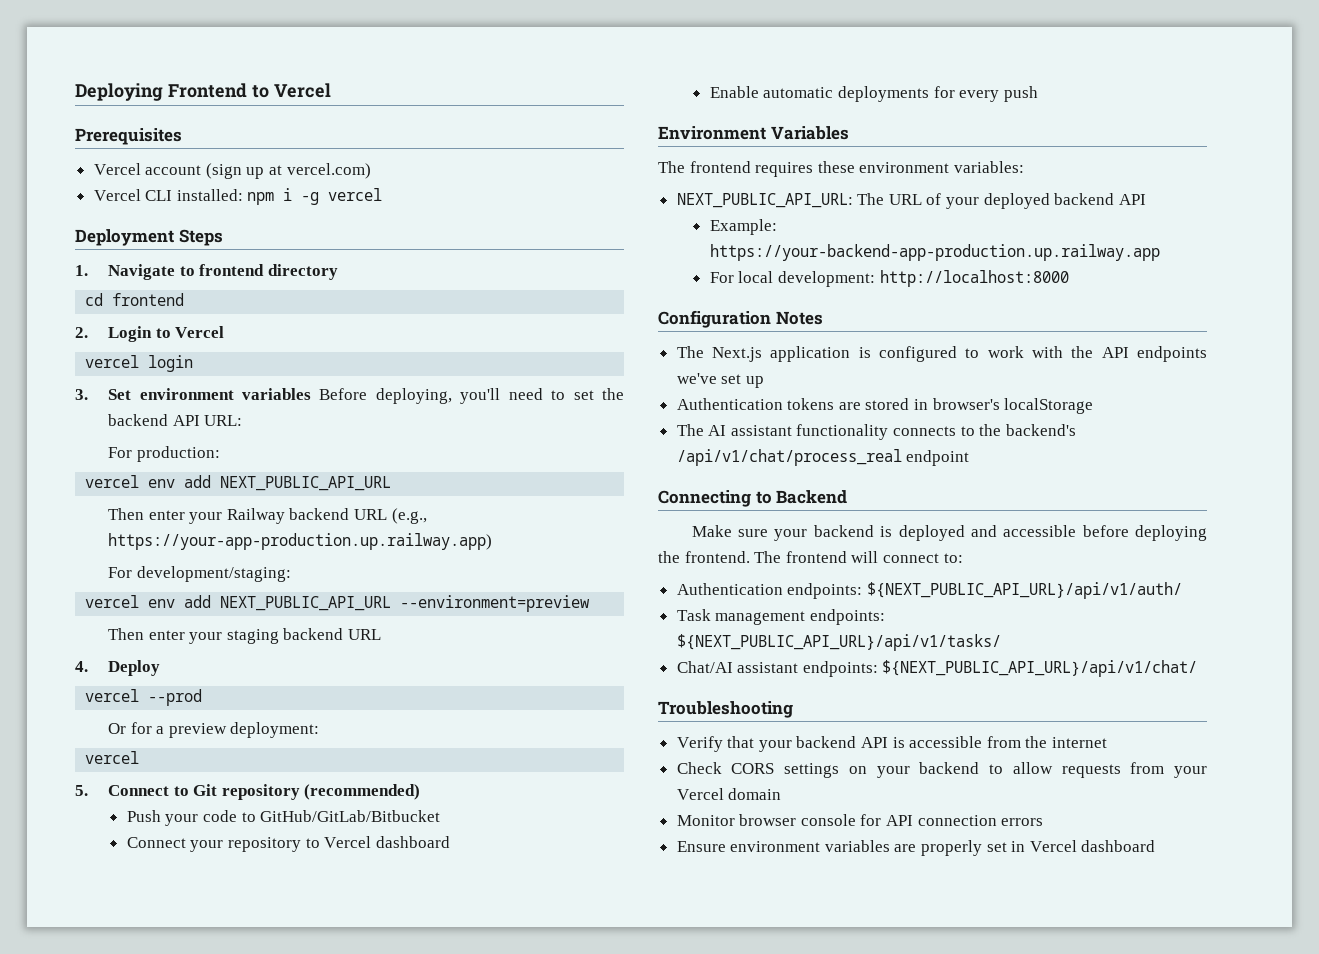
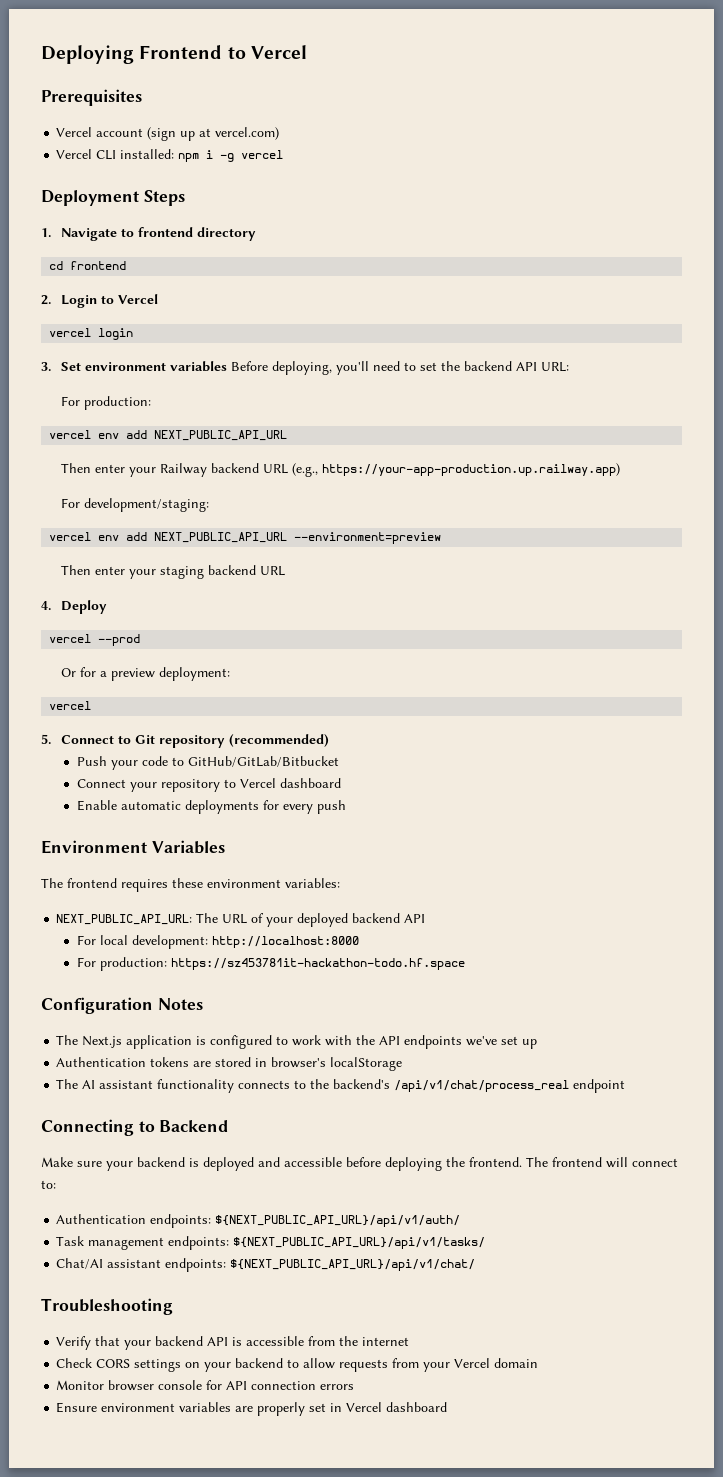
[709,219,777,235] [709,244,1160,261] // Example: https://your-backend-app-production.up.railway.app -> (426, 918) none
(1069, 278) none -> [76,957,465,971] // For production: https://sz453781it-hackathon-todo.hf.space

